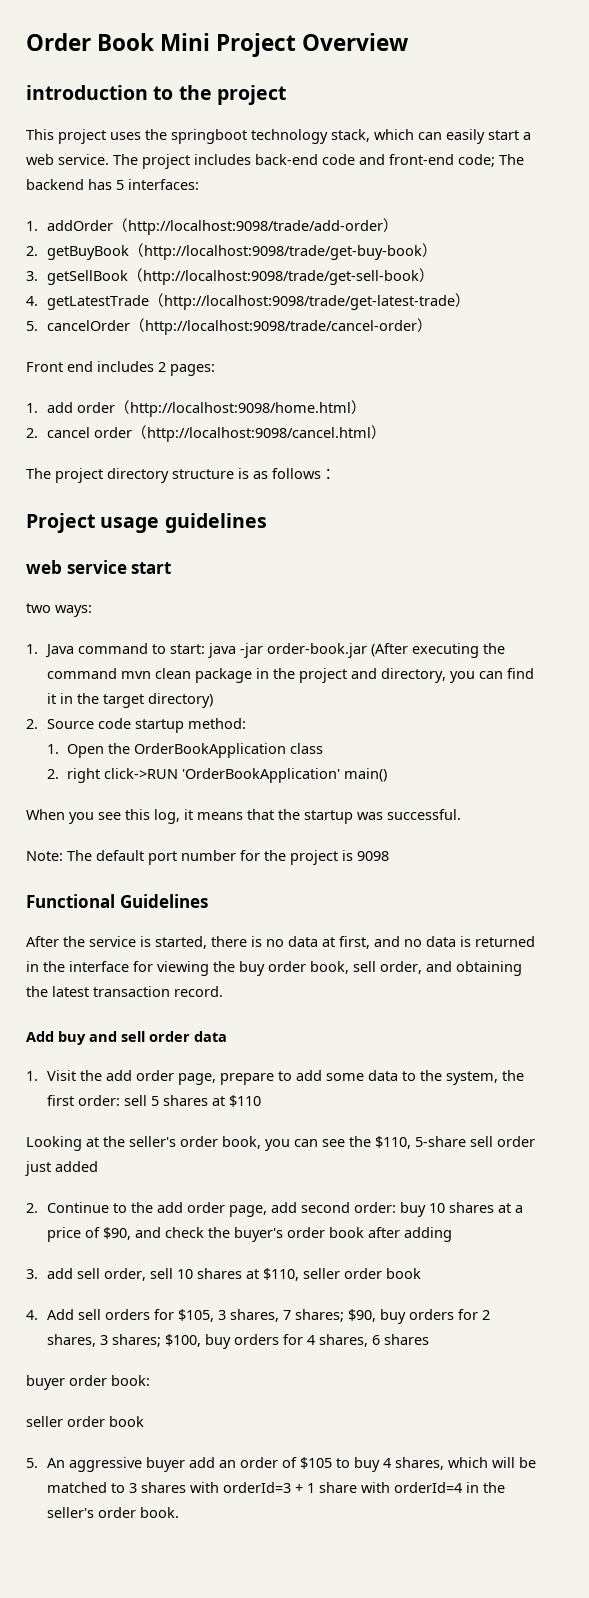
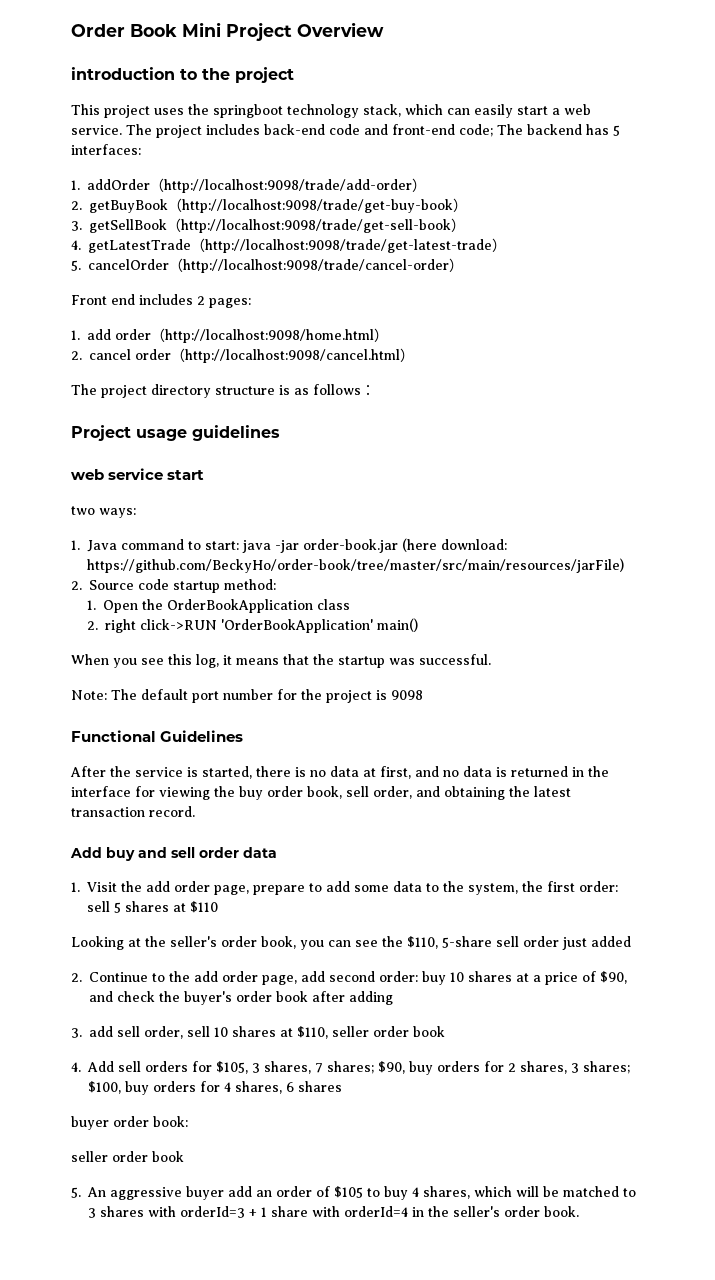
[370,643,505,658] [46,668,534,683] [46,693,213,708] (After executing the command mvn clean package in the project and directory, you can find it in the target directory) -> [402,538,507,552] [87,558,624,573] (here download: https://github.com/BeckyHo/order-book/tree/master/src/main/resources/jarFile)

